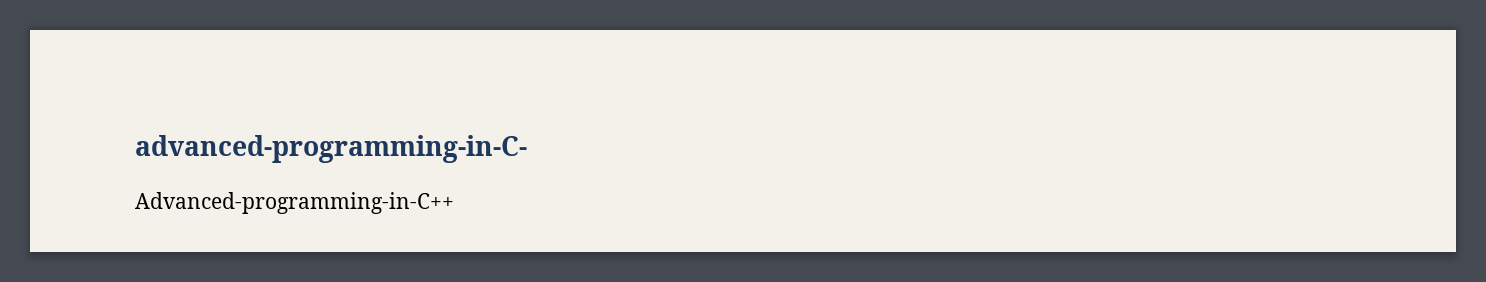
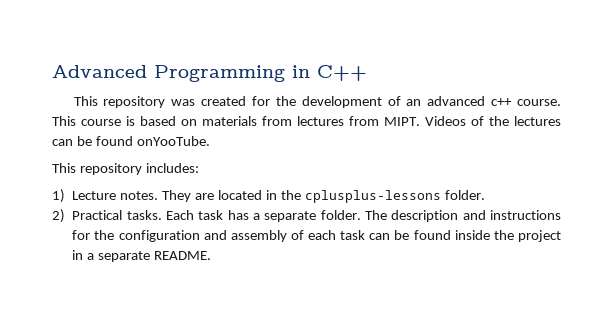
[135,135,527,163] [135,192,454,214] advanced-programming-in-C- // Advanced-programming-in-C++ -> [52,65,367,82] [73,96,561,108] [52,116,561,126] [52,136,210,146] [52,163,199,175] [52,189,485,203] [52,209,561,223] [72,230,561,242] [72,250,211,262] Advanced Programming in C++ // This repository was created for the development of an advanced c++ course. This course is based on materials from lectures from MIPT. Videos of the lectures can be found onYooTube. // This repository includes: // 1) Lecture notes. They are located in the cplusplus-lessons folder. // 2) Practical tasks. Each task has a separate folder. The description and instructions for the configuration and assembly of each task can be found inside the project in a separate README.

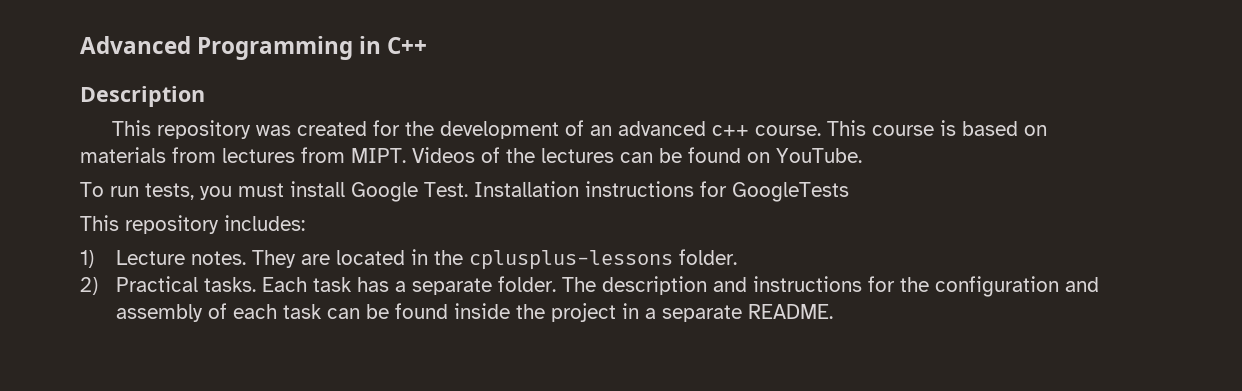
(367, 73) none -> [80,86,205,107] // Description
[136,136,210,146] onYooTube. -> [747,148,862,163] [80,181,849,202] on YouTube. // To run tests, you must install Google Test. Installation instructions for GoogleTests

